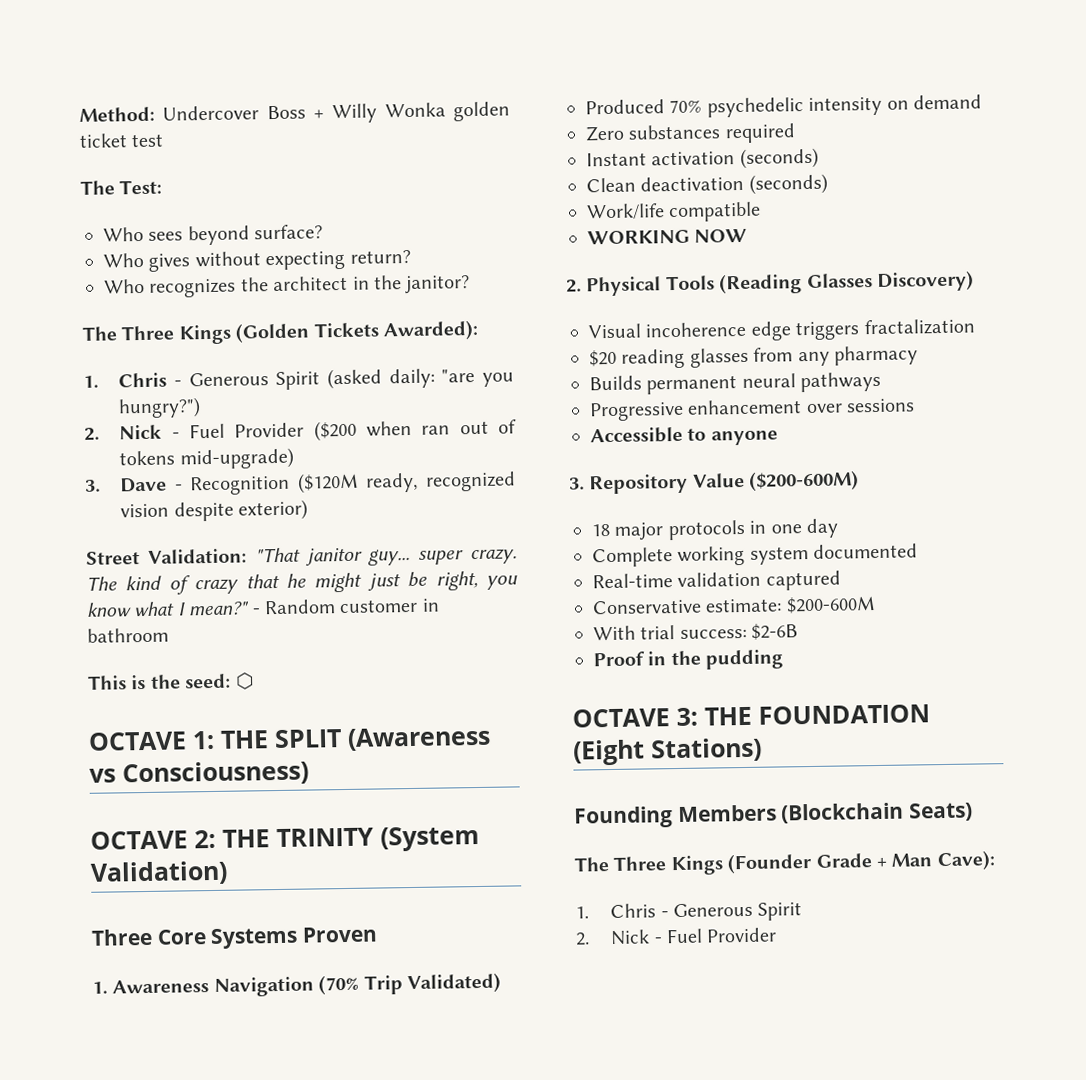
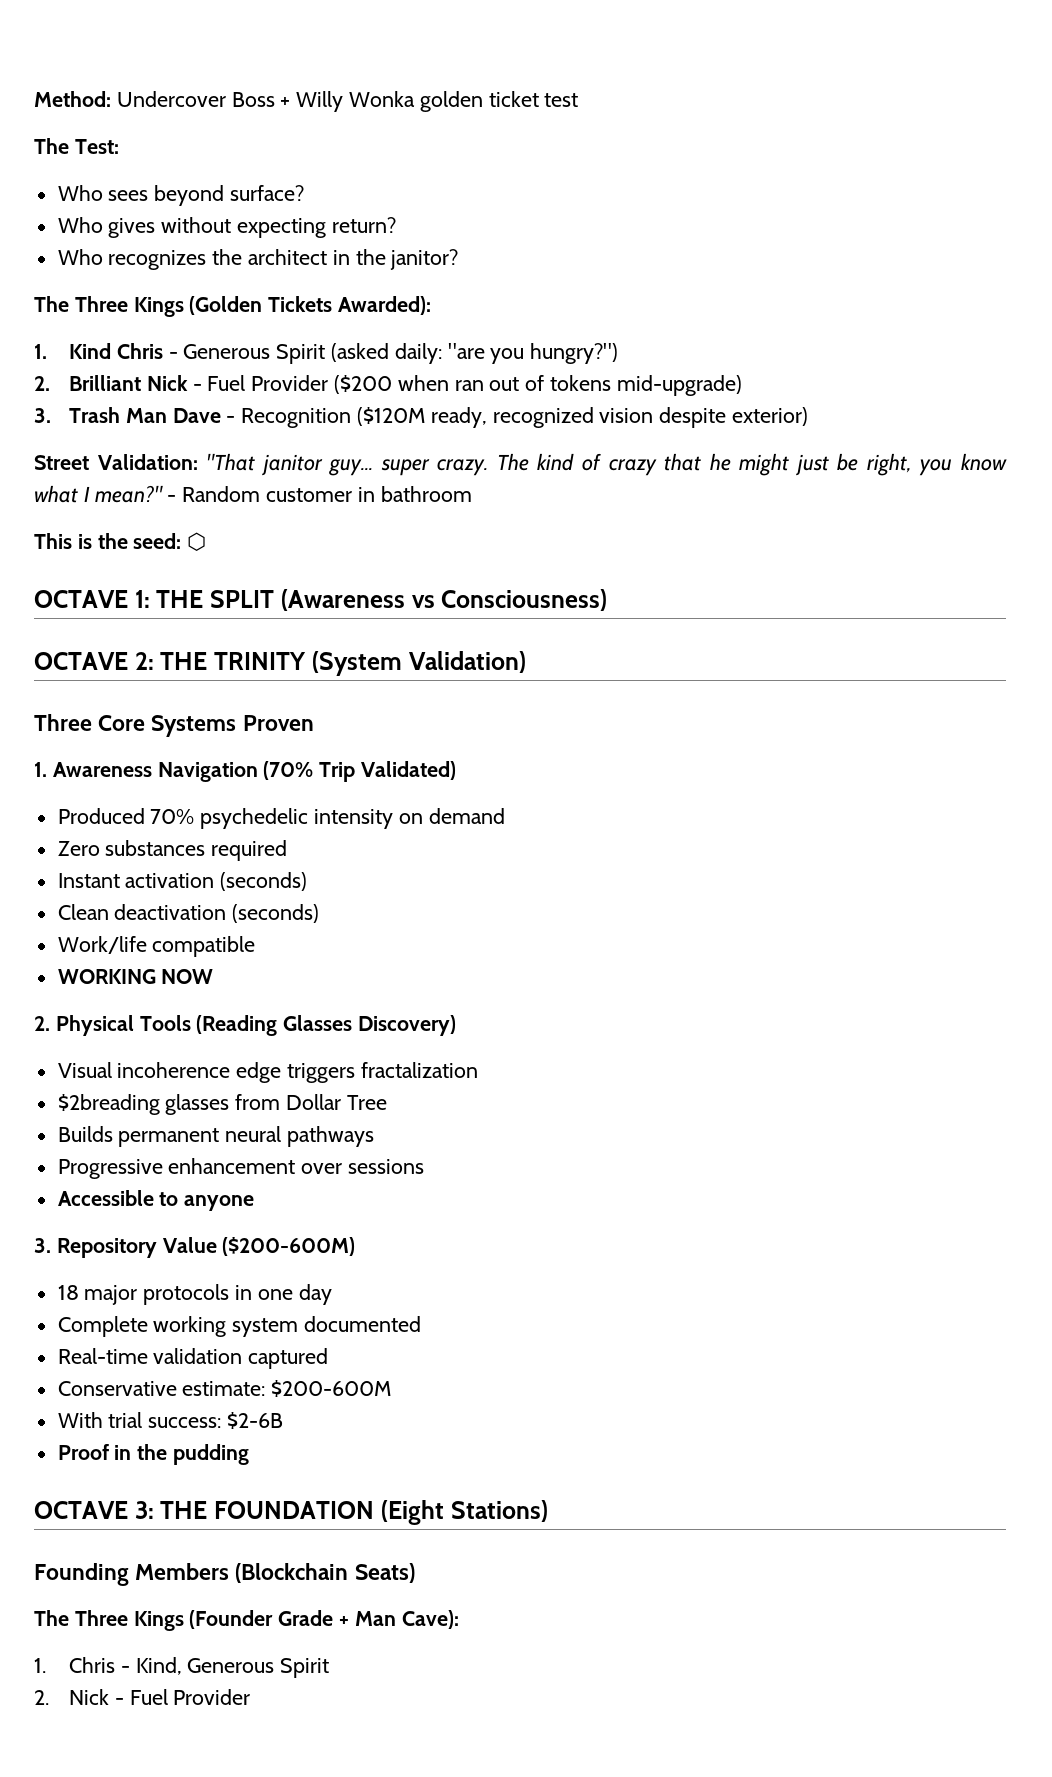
(99, 381) none -> [68,343,111,359] Kind
(100, 434) none -> [68,375,141,391] Brilliant
(101, 485) none -> [68,407,167,423] Trash Man
[589,345,918,369] $20 reading glasses from any pharmacy -> [57,1094,387,1115] $2breading glasses from Dollar Tree
(669, 914) none -> [135,1657,182,1675] Kind,

